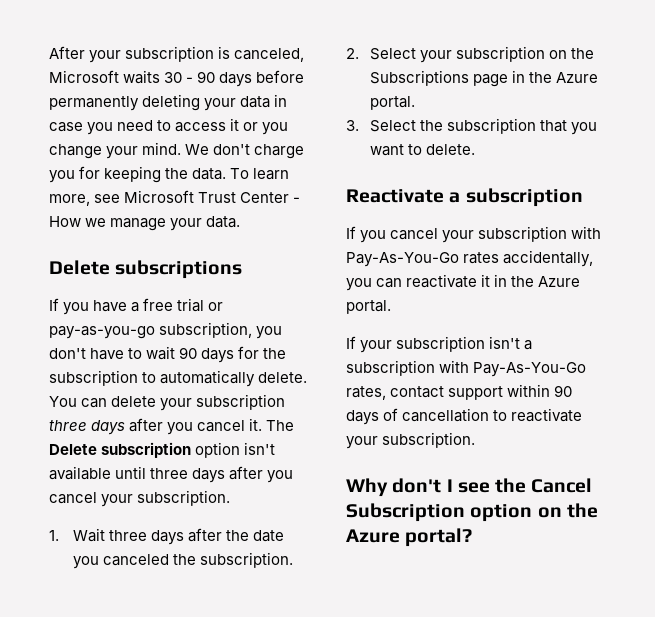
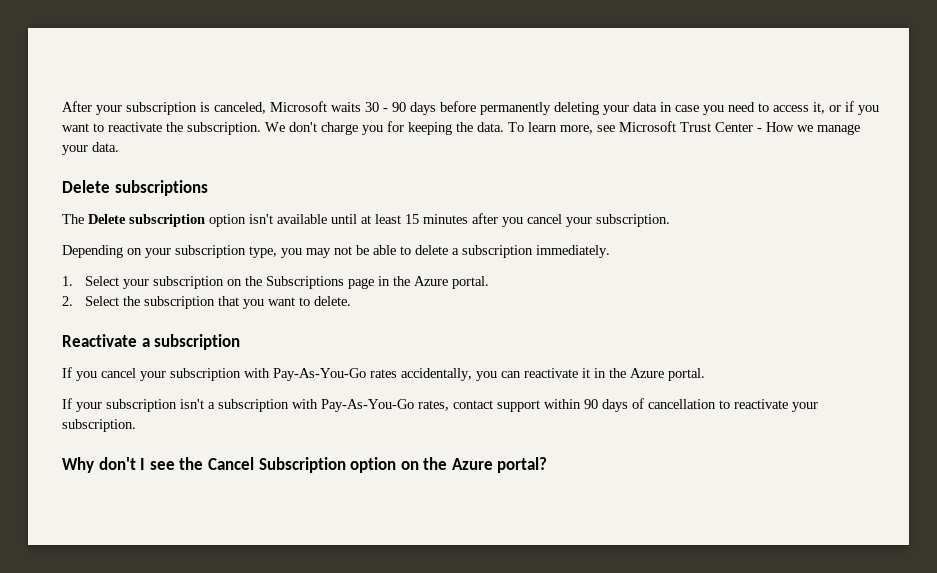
[230,118,289,135] [49,142,182,159] it or you change your mind. -> [813,101,879,115] [62,122,261,135] it, or if you want to reactivate the subscription.
[49,298,224,315] [49,322,283,339] [49,346,287,363] [49,370,308,387] [49,394,286,411] [49,418,263,435] If you have a free trial or pay-as-you-go subscription, you don't have to wait 90 days for the subscription to automatically delete. You can delete your subscription three days after you cancel it. -> (208, 188) none
[150,468,226,483] three days -> [361,214,468,224] at least 15 minutes
[49,528,285,545] [72,552,294,569] [346,48,359,59] 1. Wait three days after the date you canceled the subscription. // 2. -> [62,245,610,258] [62,276,73,286] Depending on your subscription type, you may not be able to delete a subscription immediately. // 1.
[346,120,359,131] 3. -> [62,296,73,306] 2.

